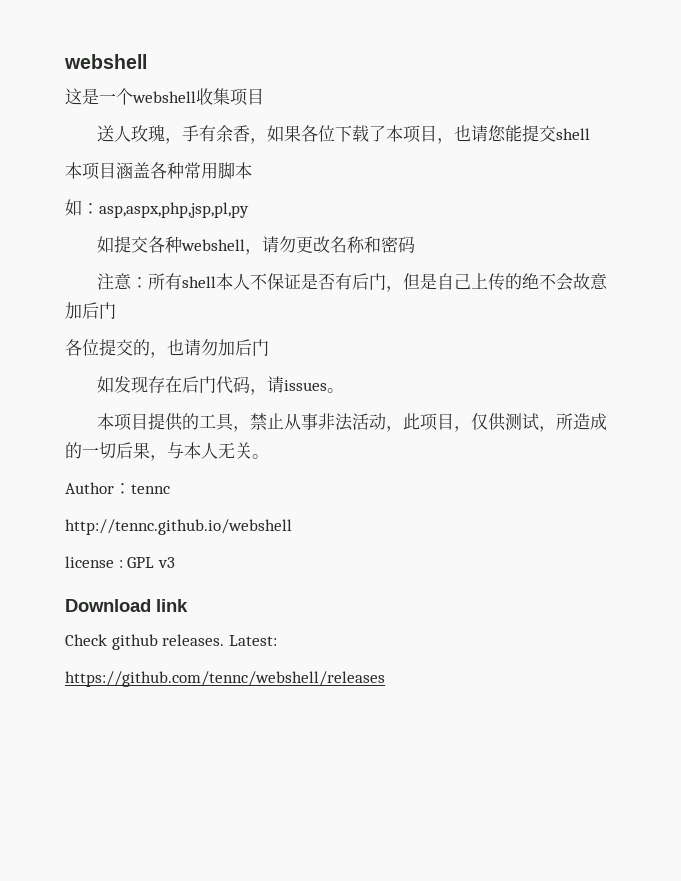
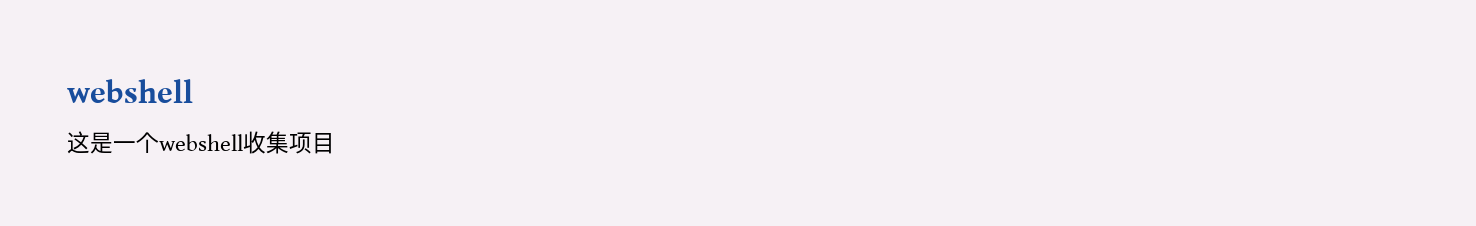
[96,125,590,144] [65,162,252,180] [65,199,249,218] [96,236,415,255] [96,273,608,292] [65,302,116,319] [65,339,269,358] [96,376,344,395] [96,413,607,432] [65,442,269,461] [65,482,170,494] [65,519,292,535] [65,556,175,568] [65,599,188,612] [65,634,277,650] [65,671,385,687] // 送人玫瑰，手有余香，如果各位下载了本项目，也请您能提交shell // 本项目涵盖各种常用脚本 // 如：asp,aspx,php,jsp,pl,py // 如提交各种webshell，请勿更改名称和密码 // 注意：所有shell本人不保证是否有后门，但是自己上传的绝不会故意加后门 // 各位提交的，也请勿加后门 // 如发现存在后门代码，请issues。 // 本项目提供的工具，禁止从事非法活动，此项目，仅供测试，所造成的一切后果，与本人无关。 // Author：tennc // http://tennc.github.io/webshell // license : GPL v3 // Download link // Check github releases. Latest: // https://github.com/tennc/webshell/releases -> (335, 143) none

